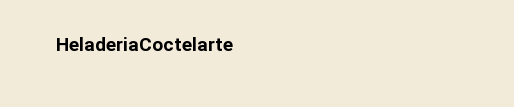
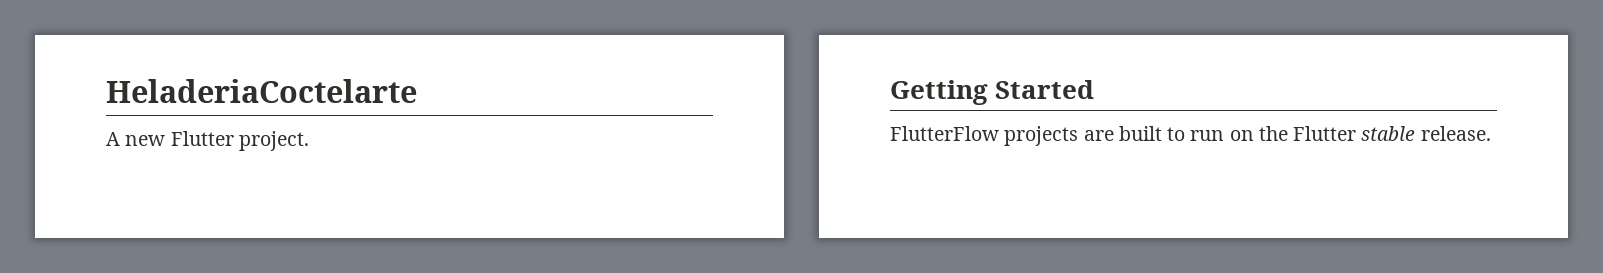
(233, 44) none -> [106,131,309,151] [890,80,1095,105] [890,126,1491,146] // A new Flutter project. // Getting Started // FlutterFlow projects are built to run on the Flutter stable release.

